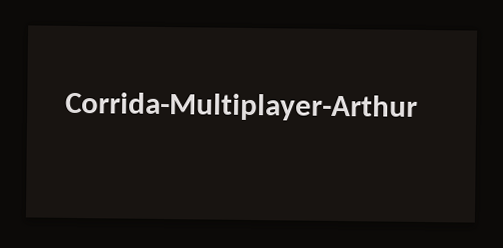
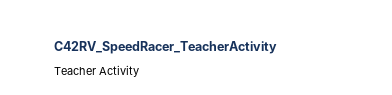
[65,91,418,122] Corrida-Multiplayer-Arthur -> [54,41,277,54] [54,65,139,77] C42RV_SpeedRacer_TeacherActivity // Teacher Activity

